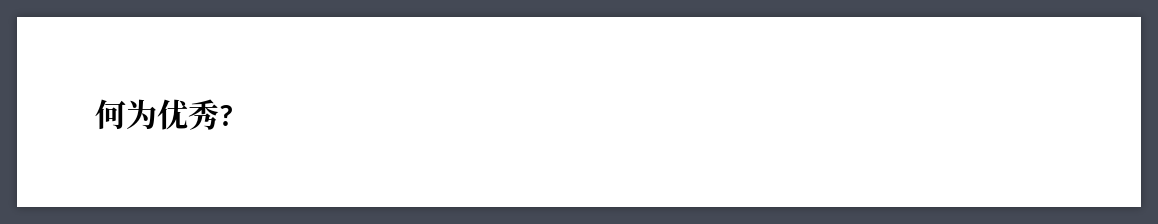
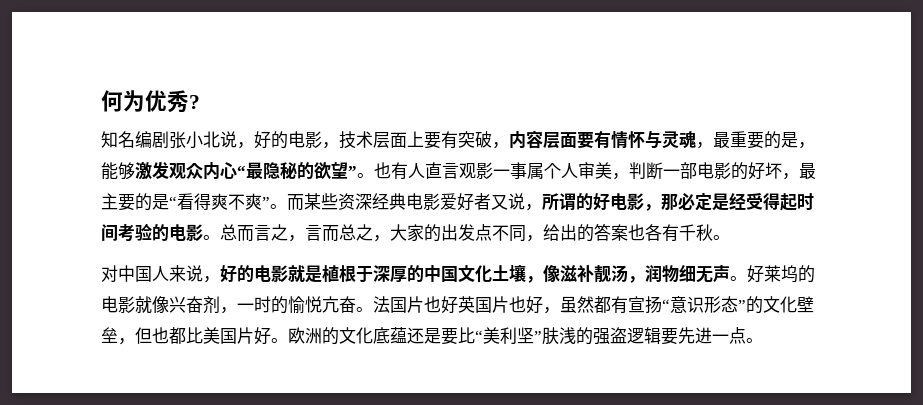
(233, 115) none -> [101,130,815,149] [101,161,816,180] [101,193,814,211] [101,223,730,242] [101,264,815,283] [101,296,814,314] [101,327,763,345] // 知名编剧张小北说，好的电影，技术层面上要有突破，内容层面要有情怀与灵魂，最重要的是，能够激发观众内心“最隐秘的欲望”。也有人直言观影一事属个人审美，判断一部电影的好坏，最主要的是“看得爽不爽”。而某些资深经典电影爱好者又说，所谓的好电影，那必定是经受得起时间考验的电影。总而言之，言而总之，大家的出发点不同，给出的答案也各有千秋。 // 对中国人来说，好的电影就是植根于深厚的中国文化土壤，像滋补靓汤，润物细无声。好莱坞的电影就像兴奋剂，一时的愉悦亢奋。法国片也好英国片也好，虽然都有宣扬“意识形态”的文化壁垒，但也都比美国片好。欧洲的文化底蕴还是要比“美利坚”肤浅的强盗逻辑要先进一点。

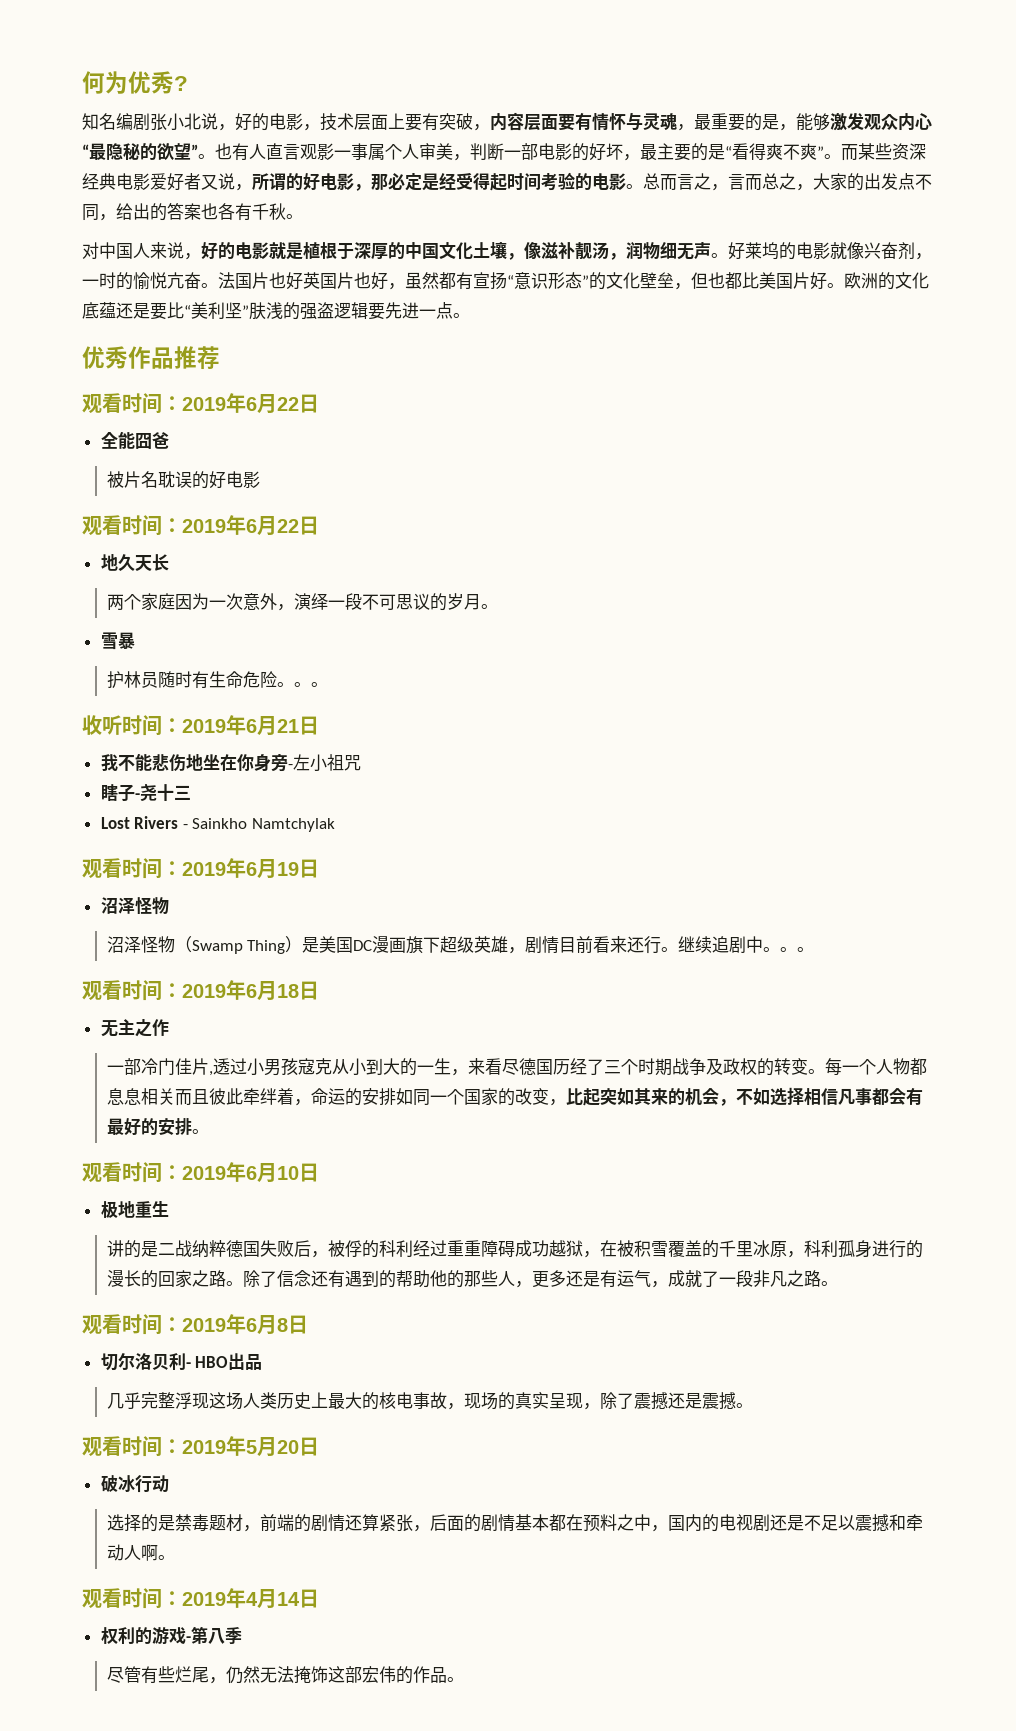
(763, 340) none -> [82,346,220,370] [82,393,319,414] [100,431,169,449] [106,471,260,489] [82,515,319,536] [100,554,169,571] [106,593,498,611] [100,632,135,650] [106,671,328,689] [82,715,319,736] [100,753,361,772] [100,784,191,802] [100,816,336,832] [82,858,319,879] [100,897,169,915] [106,936,815,954] [82,980,319,1001] [100,1019,169,1037] [106,1058,927,1076] [106,1087,923,1106] [106,1118,209,1136] [82,1162,319,1183] [100,1201,169,1218] [106,1240,923,1258] [106,1270,838,1288] [82,1314,308,1335] [100,1353,263,1371] [106,1391,753,1410] [82,1436,319,1457] [100,1475,169,1493] [106,1513,923,1532] [106,1544,175,1561] [82,1588,319,1609] [100,1626,242,1645] [106,1666,464,1684] // 优秀作品推荐 // 观看时间：2019年6月22日 // 全能囧爸 // 被片名耽误的好电影 // 观看时间：2019年6月22日 // 地久天长 // 两个家庭因为一次意外，演绎一段不可思议的岁月。 // 雪暴 // 护林员随时有生命危险。。。 // 收听时间：2019年6月21日 // 我不能悲伤地坐在你身旁-左小祖咒 // 瞎子-尧十三 // Lost Rivers - Sainkho Namtchylak // 观看时间：2019年6月19日 // 沼泽怪物 // 沼泽怪物（Swamp Thing）是美国DC漫画旗下超级英雄，剧情目前看来还行。继续追剧中。。。 // 观看时间：2019年6月18日 // 无主之作 // 一部冷门佳片,透过小男孩寇克从小到大的一生，来看尽德国历经了三个时期战争及政权的转变。每一个人物都息息相关而且彼此牵绊着，命运的安排如同一个国家的改变，比起突如其来的机会，不如选择相信凡事都会有最好的安排。 // 观看时间：2019年6月10日 // 极地重生 // 讲的是二战纳粹德国失败后，被俘的科利经过重重障碍成功越狱，在被积雪覆盖的千里冰原，科利孤身进行的漫长的回家之路。除了信念还有遇到的帮助他的那些人，更多还是有运气，成就了一段非凡之路。 // 观看时间：2019年6月8日 // 切尔洛贝利- HBO出品 // 几乎完整浮现这场人类历史上最大的核电事故，现场的真实呈现，除了震撼还是震撼。 // 观看时间：2019年5月20日 // 破冰行动 // 选择的是禁毒题材，前端的剧情还算紧张，后面的剧情基本都在预料之中，国内的电视剧还是不足以震撼和牵动人啊。 // 观看时间：2019年4月14日 // 权利的游戏-第八季 // 尽管有些烂尾，仍然无法掩饰这部宏伟的作品。

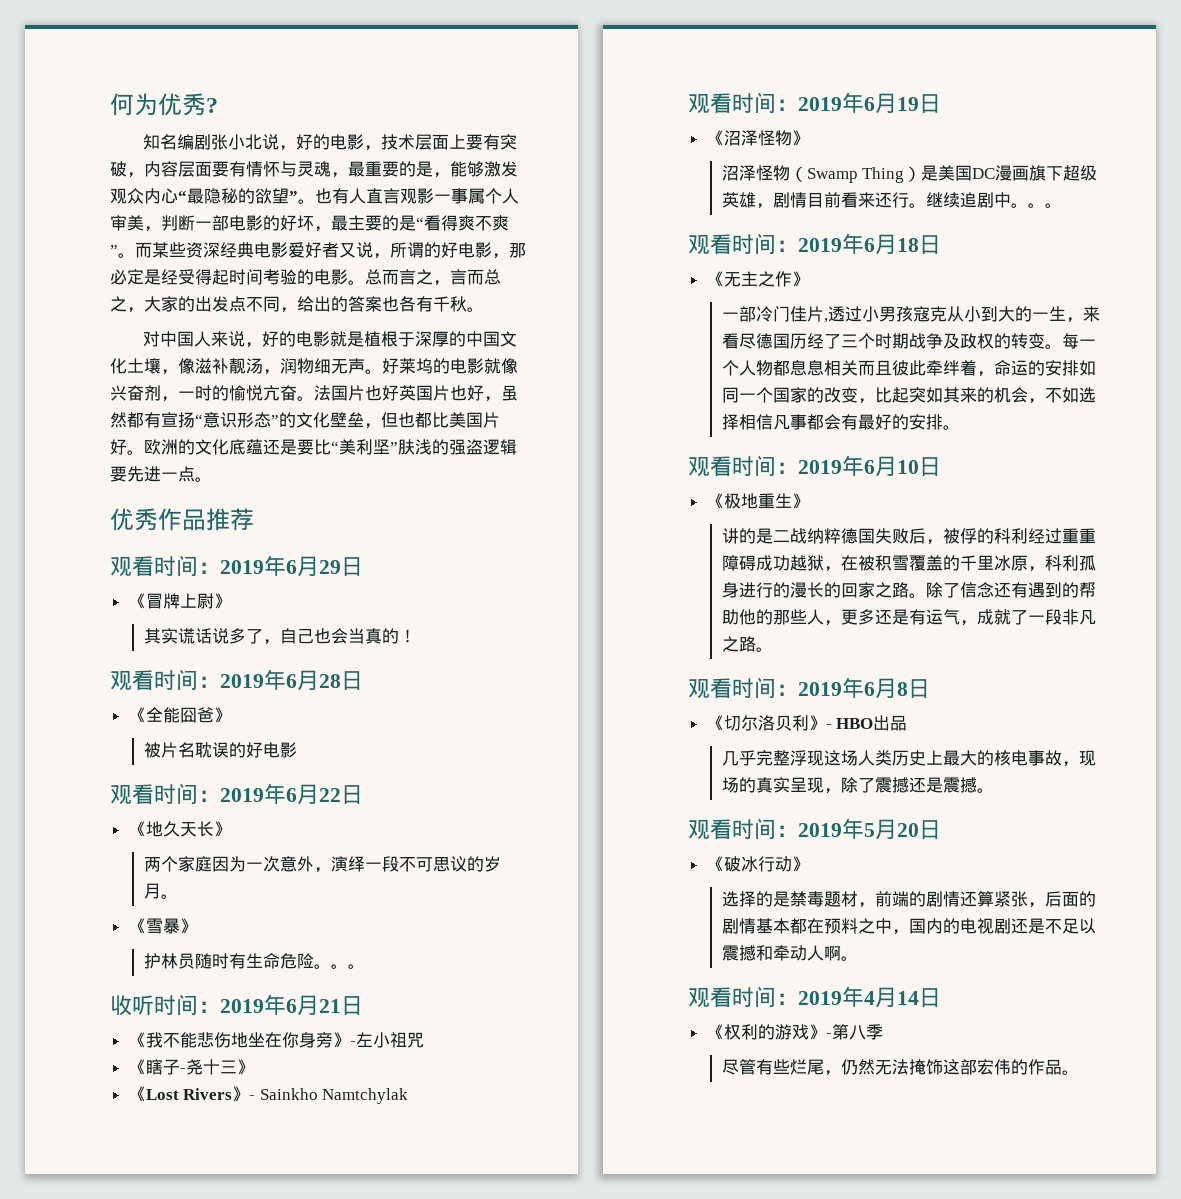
[277,394,319,413] 22日 // -> [319,557,363,576] [128,593,231,609] [143,628,416,645] [110,669,363,691] [128,707,146,723] 29日 // 《冒牌上尉》 // 其实谎话说多了，自己也会当真的！ // 观看时间：2019年6月28日 // 《
(169, 440) none -> [213,707,231,723] 》
(319, 525) none -> [128,821,146,837] 《
(169, 562) none -> [213,821,231,837] 》
(498, 606) none -> [128,918,146,934] 《
(135, 640) none -> [179,918,197,934] 》
(319, 725) none -> [128,1032,146,1048] 《
(288, 763) none -> [332,1032,350,1048] 》
(361, 763) none -> [128,1059,146,1075] 《
(191, 792) // -> [236,1059,254,1075] [128,1086,146,1102] 》 // 《
(179, 822) none -> [232,1086,250,1102] 》
[100,897,169,915] 沼泽怪物 -> [706,130,809,146] 《沼泽怪物》
(319, 990) none -> [706,271,724,287] 《
(169, 1027) none -> [791,271,809,287] 》
(319, 1172) none -> [706,493,724,509] 《
(169, 1209) none -> [791,493,809,509] 》
(308, 1324) none -> [706,715,724,731] 《
(186, 1361) none -> [808,715,826,731] 》
(319, 1446) none -> [706,856,724,872] 《
(169, 1483) none -> [791,856,809,872] 》
(319, 1598) none -> [706,1024,724,1040] 《
(186, 1636) none -> [808,1024,826,1040] 》

